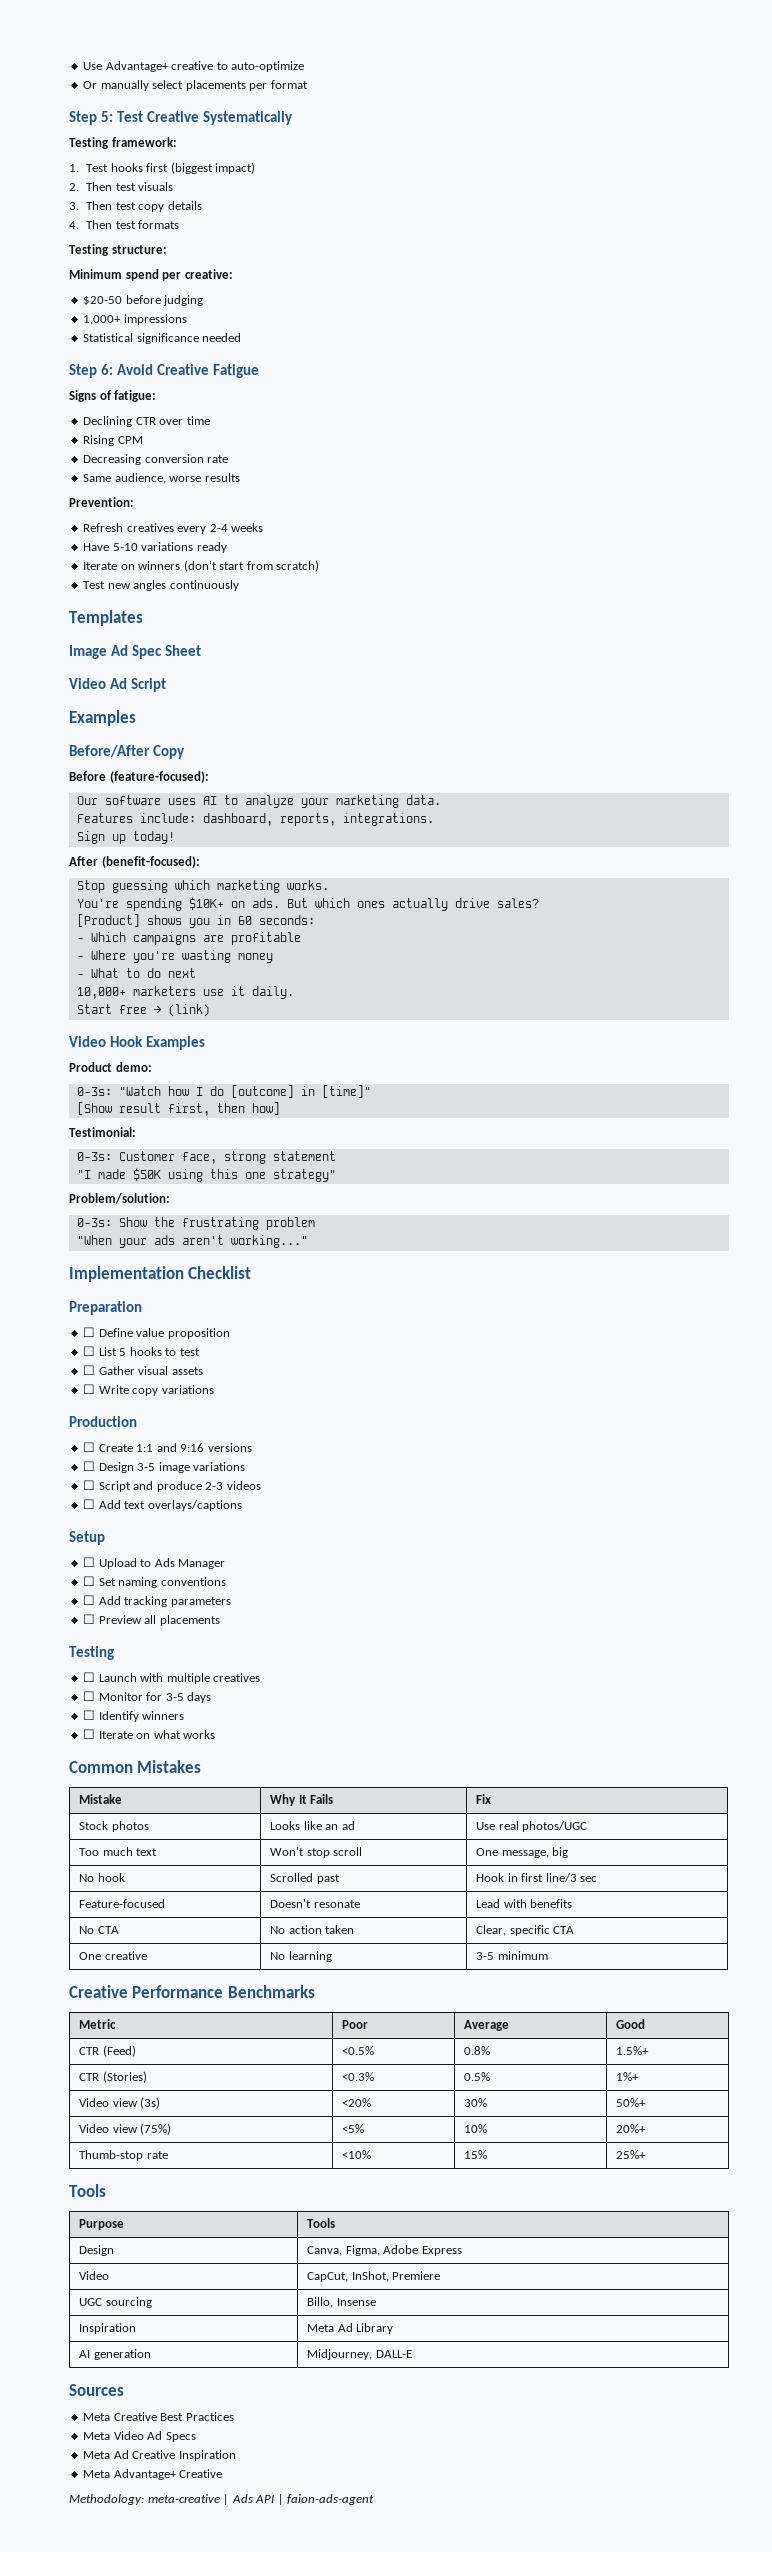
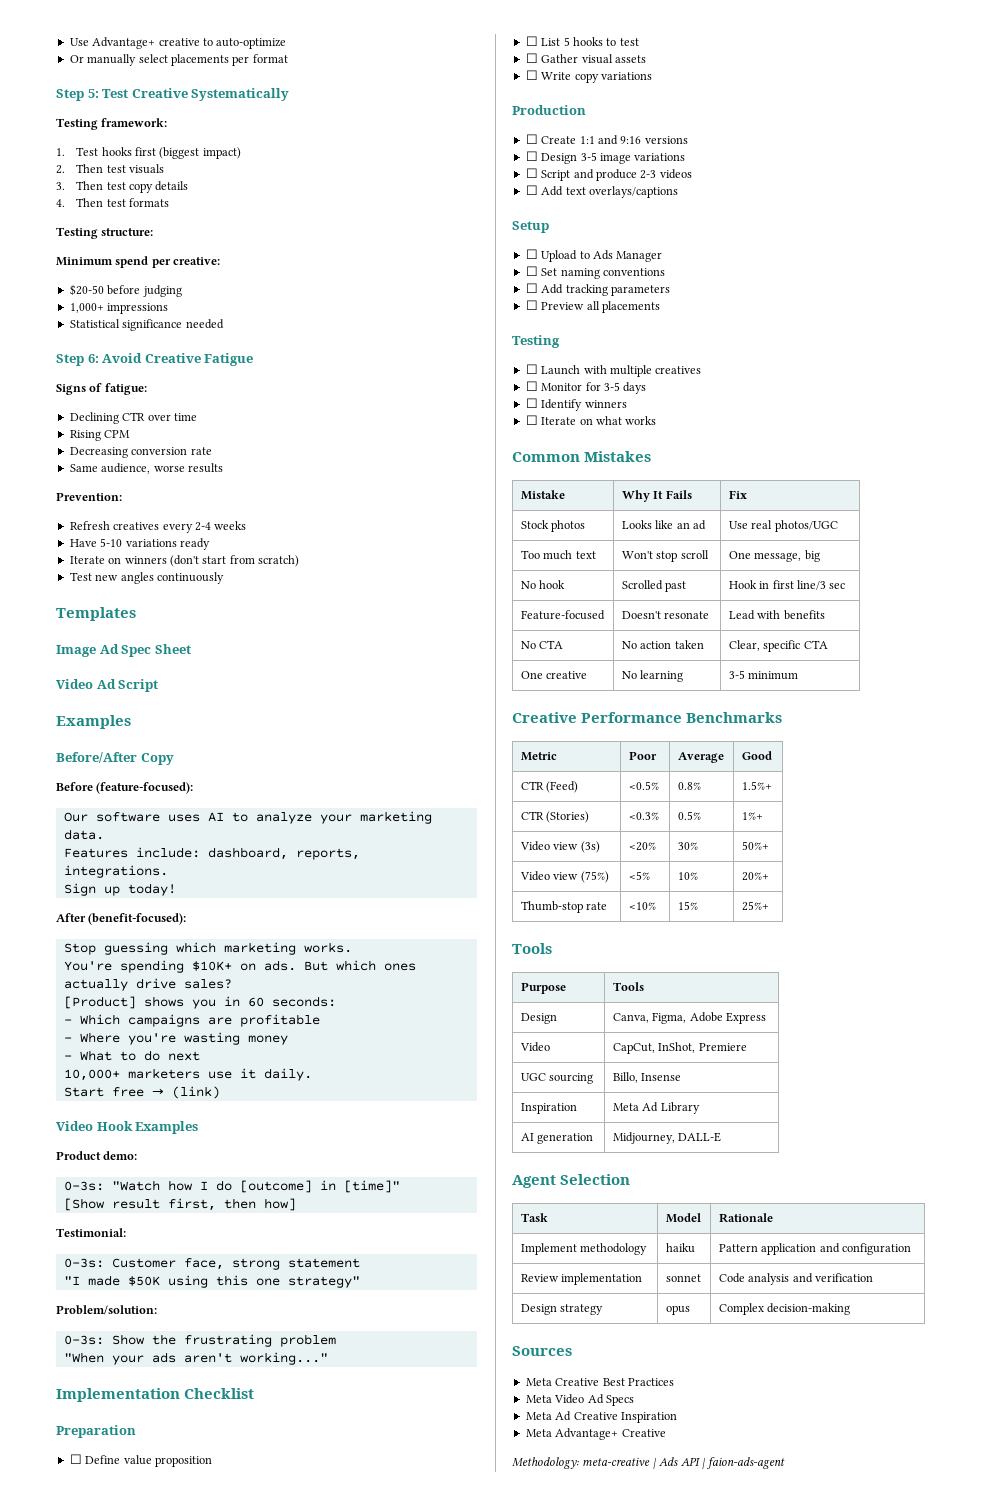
(412, 2354) none -> [512,1174,631,1188] [520,1213,548,1222] [665,1213,701,1223] [718,1213,773,1223] [520,1243,648,1255] [665,1243,695,1253] [718,1243,911,1255] [520,1273,643,1285] [665,1274,701,1282] [718,1273,873,1285] [520,1304,604,1315] [665,1305,690,1315] [718,1303,851,1315] // Agent Selection // Task | Model | Rationale // Implement methodology | haiku | Pattern application and configuration // Review implementation | sonnet | Code analysis and verification // Design strategy | opus | Complex decision-making

